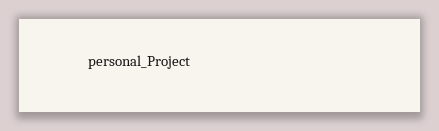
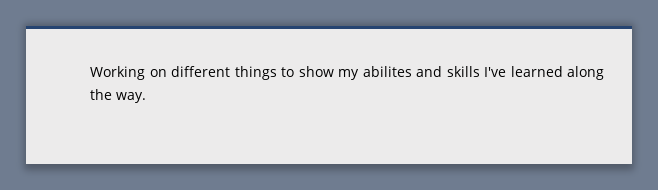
[88,55,190,69] personal_Project -> [90,66,604,80] [90,89,146,103] Working on different things to show my abilites and skills I've learned along the way.

